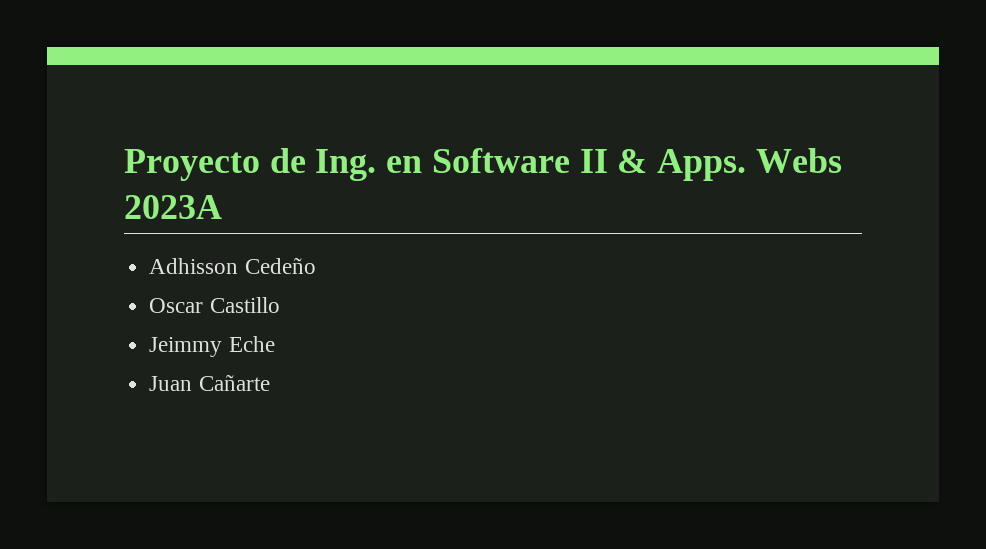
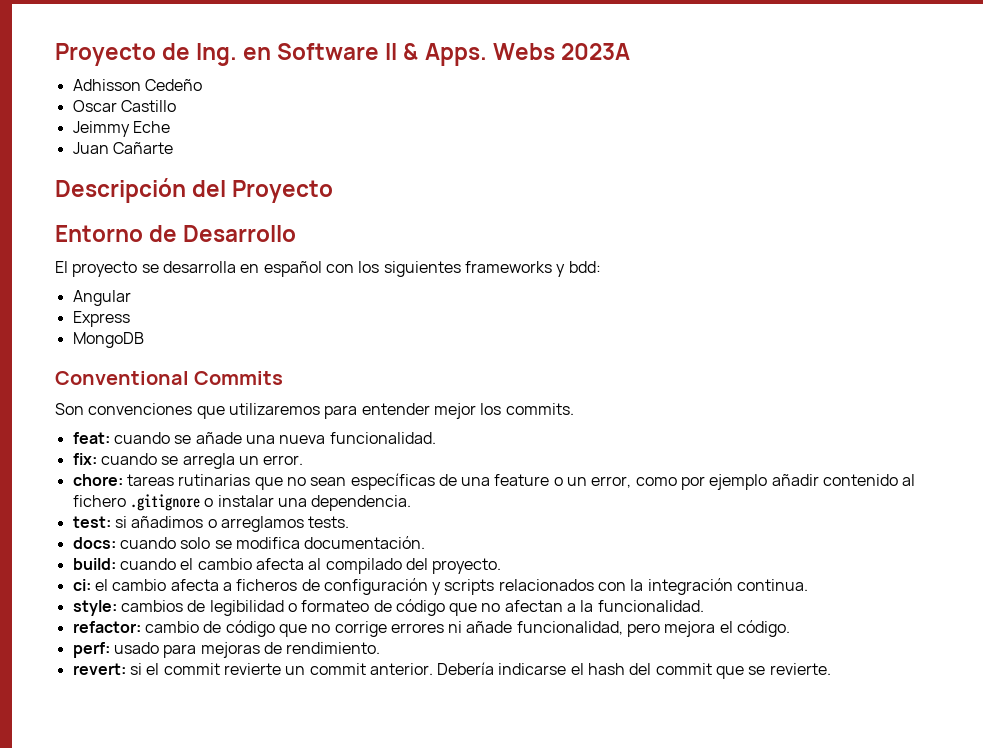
(270, 382) none -> [55,178,334,203] [55,225,297,242] [55,261,601,277] [72,290,131,306] [72,311,130,327] [72,332,144,348] [55,371,284,385] [55,403,574,419] [72,432,436,444] [72,453,304,469] [72,473,916,490] [72,494,412,511] [72,516,350,532] [72,536,426,549] [72,558,502,574] [72,578,809,595] [72,599,704,616] [72,620,791,637] [72,642,381,658] [72,662,831,679] // Descripción del Proyecto // Entorno de Desarrollo // El proyecto se desarrolla en español con los siguientes frameworks y bdd: // Angular // Express // MongoDB // Conventional Commits // Son convenciones que utilizaremos para entender mejor los commits. // feat: cuando se añade una nueva funcionalidad. // fix: cuando se arregla un error. // chore: tareas rutinarias que no sean específicas de una feature o un error, como por ejemplo añadir contenido al fichero .gitignore o instalar una dependencia. // test: si añadimos o arreglamos tests. // docs: cuando solo se modifica documentación. // build: cuando el cambio afecta al compilado del proyecto. // ci: el cambio afecta a ficheros de configuración y scripts relacionados con la integración continua. // style: cambios de legibilidad o formateo de código que no afectan a la funcionalidad. // refactor: cambio de código que no corrige errores ni añade funcionalidad, pero mejora el código. // perf: usado para mejoras de rendimiento. // revert: si el commit revierte un commit anterior. Debería indicarse el hash del commit que se revierte.

